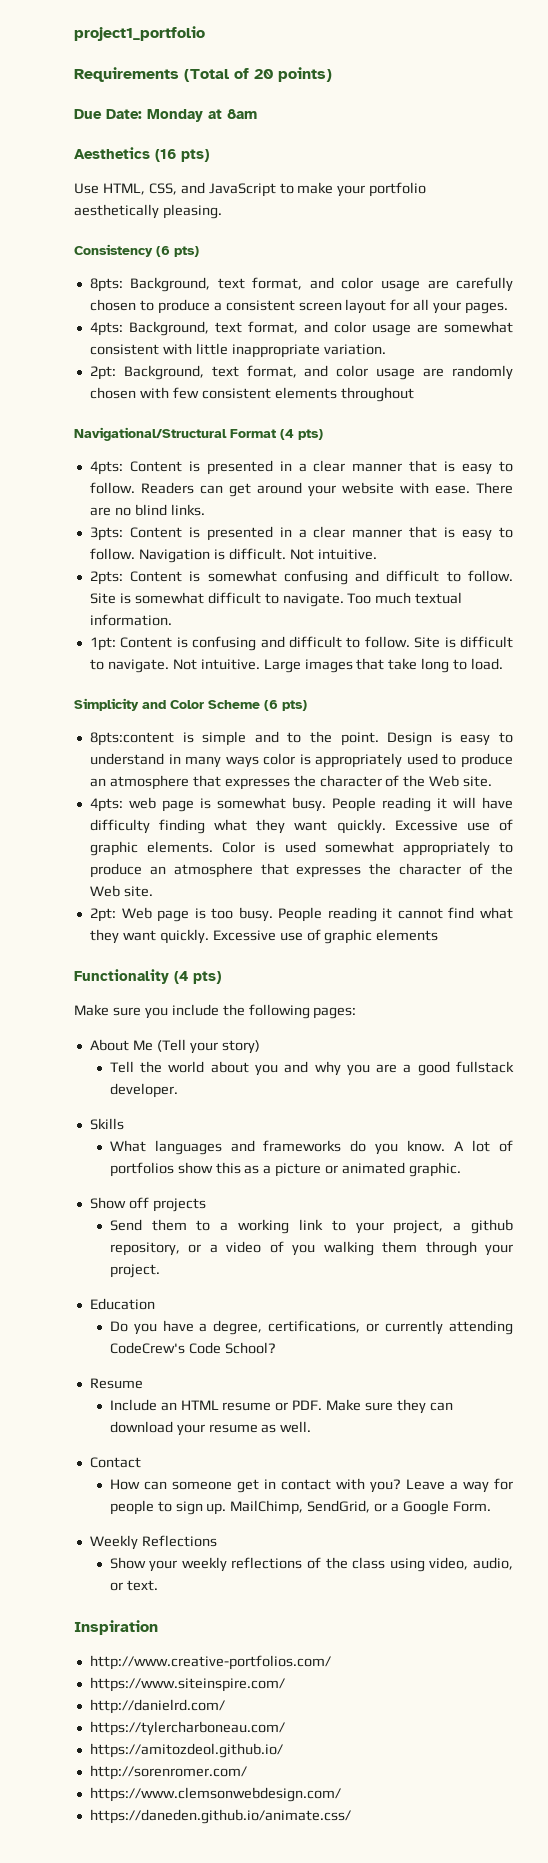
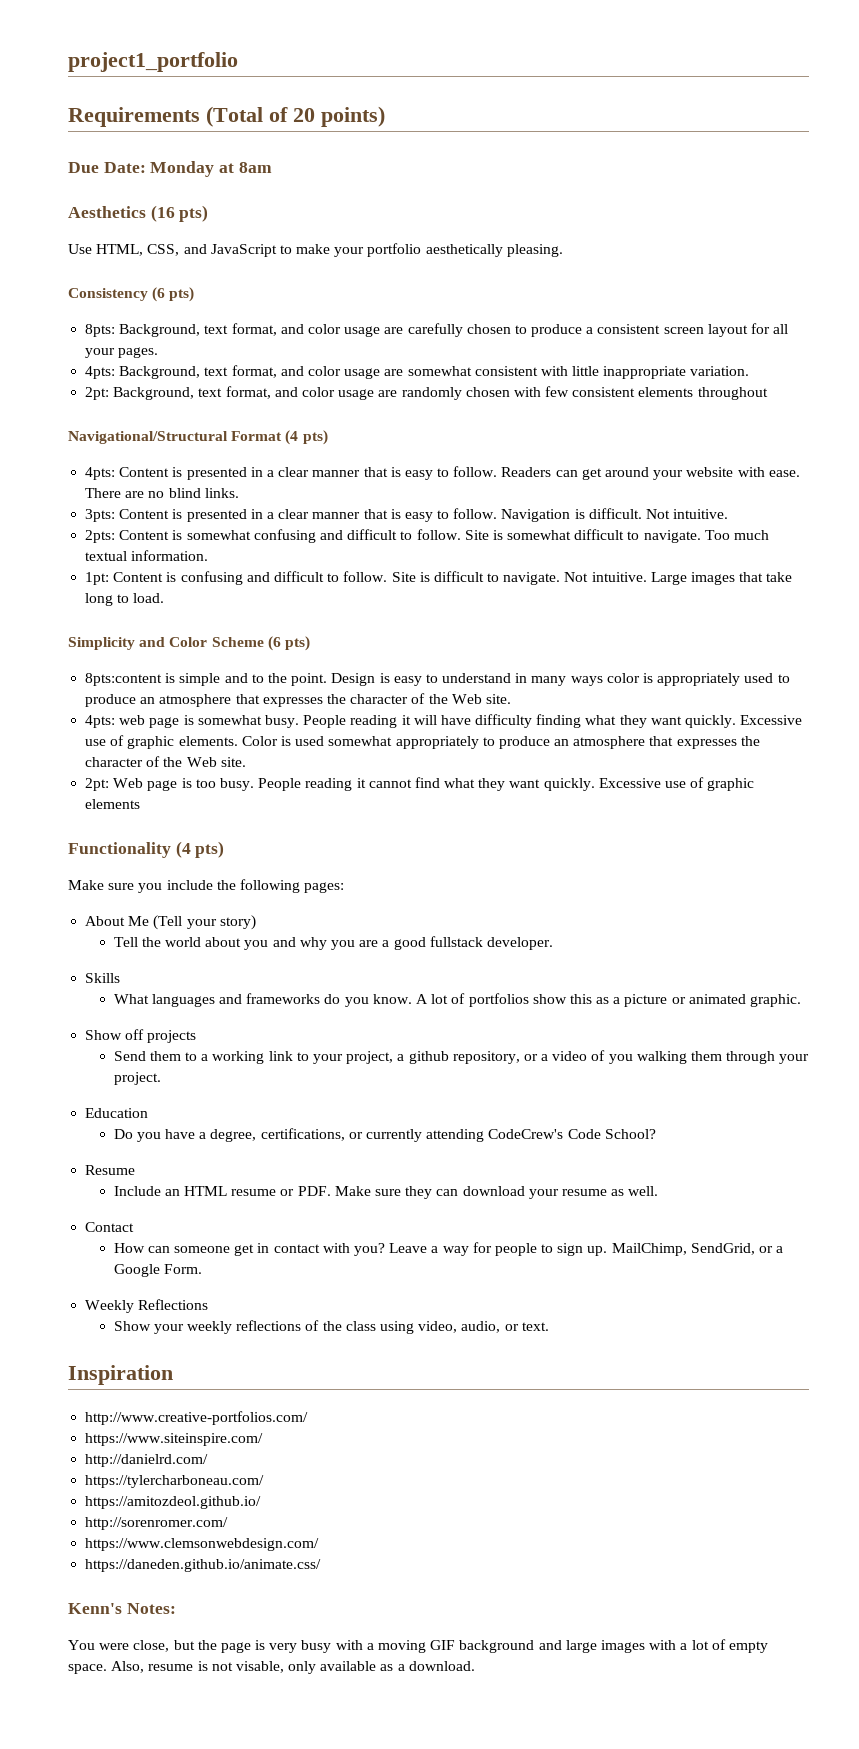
(351, 1816) none -> [68,1603,176,1614] [68,1639,768,1653] [68,1661,475,1674] // Kenn's Notes: // You were close, but the page is very busy with a moving GIF background and large images with a lot of empty space. Also, resume is not visable, only available as a download.

